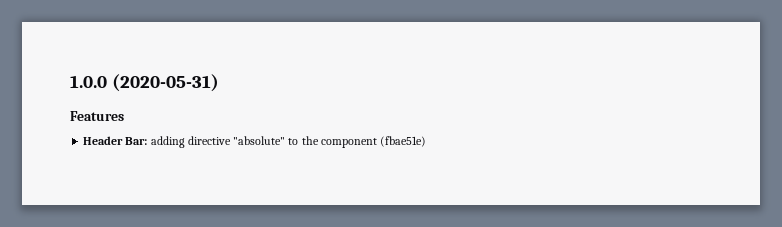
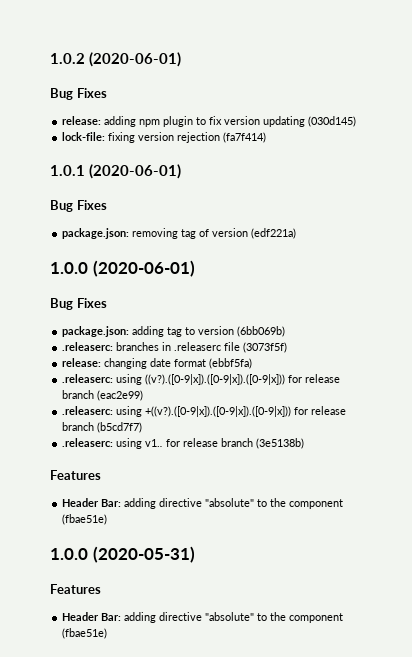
(70, 81) none -> [50,52,182,67] [50,88,107,100] [62,116,357,127] [62,132,267,143] [50,164,182,179] [50,200,107,212] [62,228,297,239] [50,260,195,277] [50,298,107,310] [62,326,286,337] [62,342,288,353] [62,358,253,369] [62,374,341,385] [62,390,144,401] [62,406,347,417] [62,422,143,433] [62,438,305,449] [50,470,101,480] [62,498,344,509] [62,514,108,525] 1.0.2 (2020-06-01) // Bug Fixes // release: adding npm plugin to fix version updating (030d145) // lock-file: fixing version rejection (fa7f414) // 1.0.1 (2020-06-01) // Bug Fixes // package.json: removing tag of version (edf221a) // 1.0.0 (2020-06-01) // Bug Fixes // package.json: adding tag to version (6bb069b) // .releaserc: branches in .releaserc file (3073f5f) // release: changing date format (ebbf5fa) // .releaserc: using ((v?).([0-9|x]).([0-9|x]).([0-9|x])) for release branch (eac2e99) // .releaserc: using +((v?).([0-9|x]).([0-9|x]).([0-9|x])) for release branch (b5cd7f7) // .releaserc: using v1.. for release branch (3e5138b) // Features // Header Bar: adding directive "absolute" to the component (fbae51e) //

